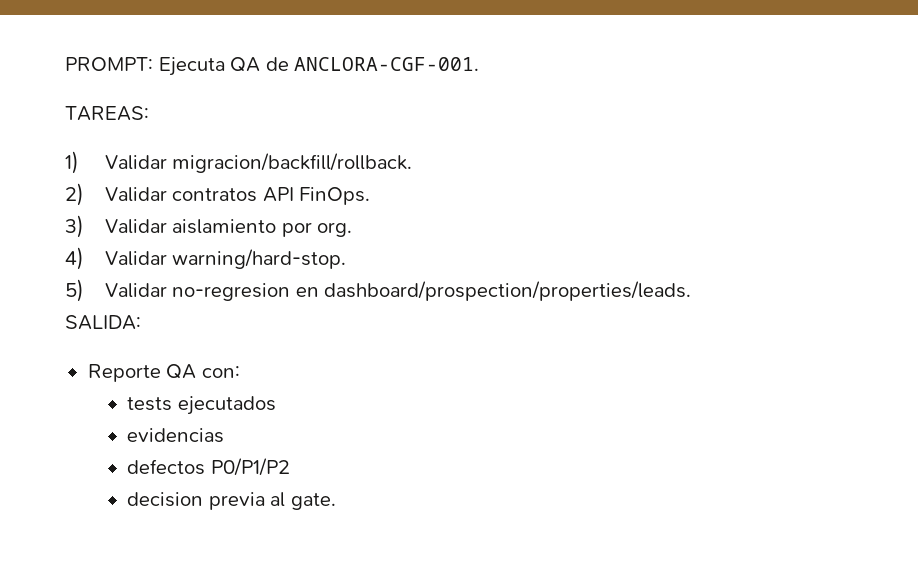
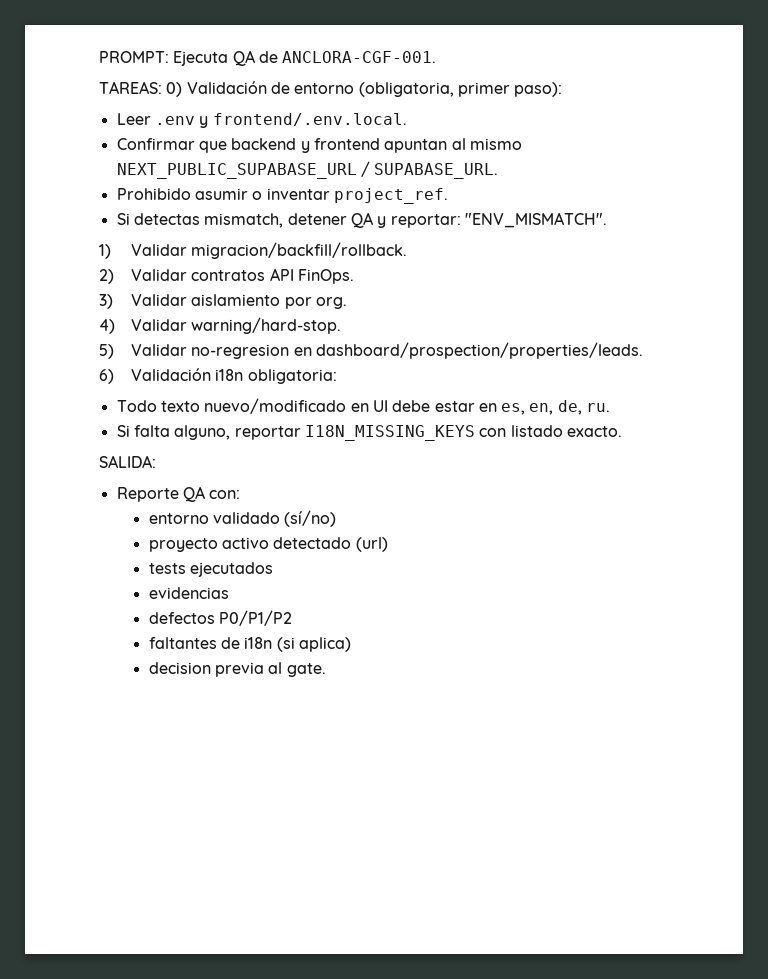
(149, 113) none -> [166,81,563,97] [116,113,407,128] [116,138,522,153] [116,161,499,179] [116,188,448,204] [116,212,607,228] 0) Validación de entorno (obligatoria, primer paso): // Leer .env y frontend/.env.local. // Confirmar que backend y frontend apuntan al mismo NEXT_PUBLIC_SUPABASE_URL / SUPABASE_URL. // Prohibido asumir o inventar project_ref. // Si detectas mismatch, detener QA y reportar: "ENV_MISMATCH".
[65,315,141,330] [87,364,240,382] SALIDA: // Reporte QA con: -> [99,368,337,384] [116,398,611,415] [116,425,622,441] [99,455,156,468] [116,486,241,502] [148,510,337,527] [148,537,388,552] 6) Validación i18n obligatoria: // Todo texto nuevo/modificado en UI debe estar en es, en, de, ru. // Si falta alguno, reportar I18N_MISSING_KEYS con listado exacto. // SALIDA: // Reporte QA con: // entorno validado (sí/no) // proyecto activo detectado (url)
(290, 467) none -> [148,637,351,652] // faltantes de i18n (si aplica)

